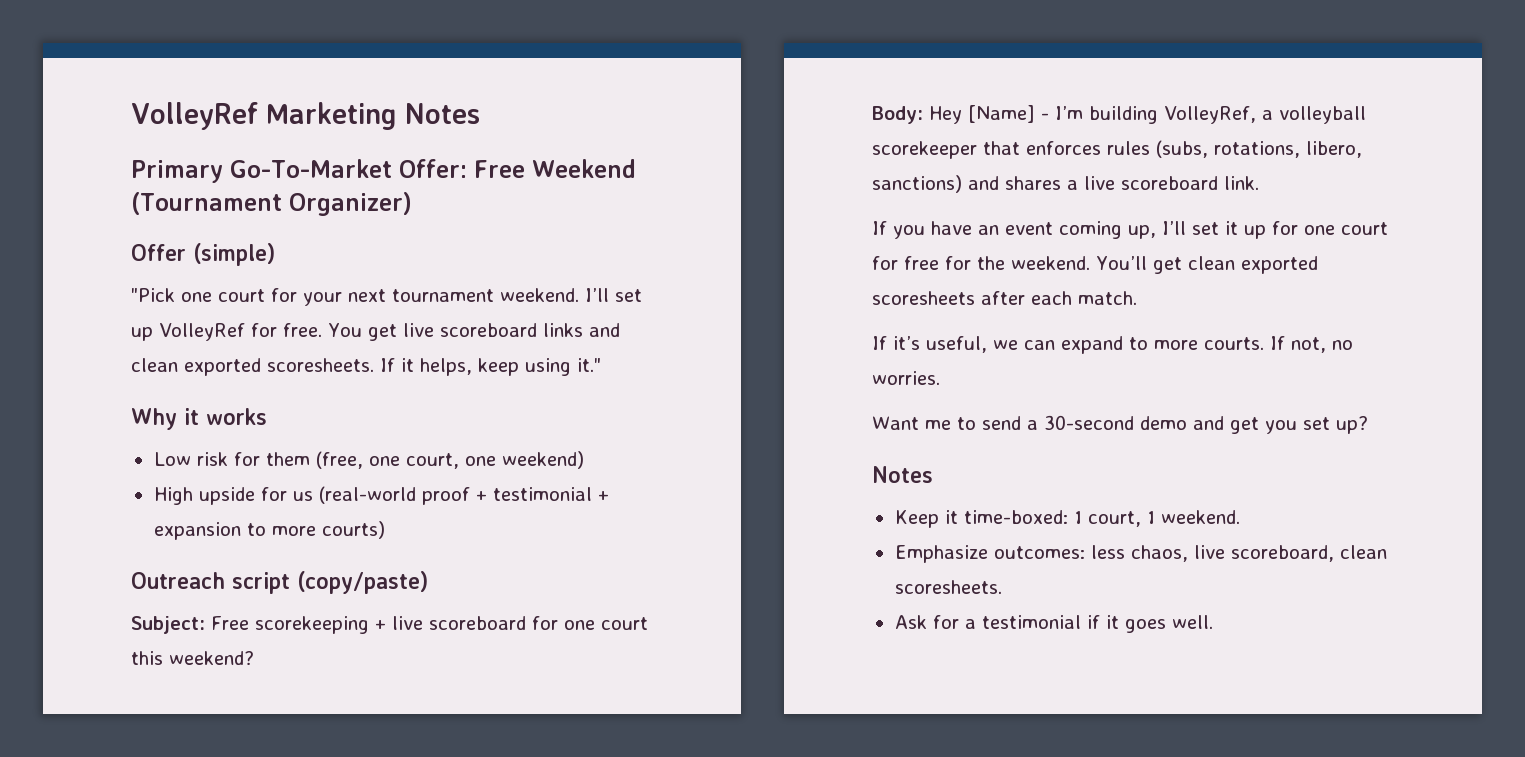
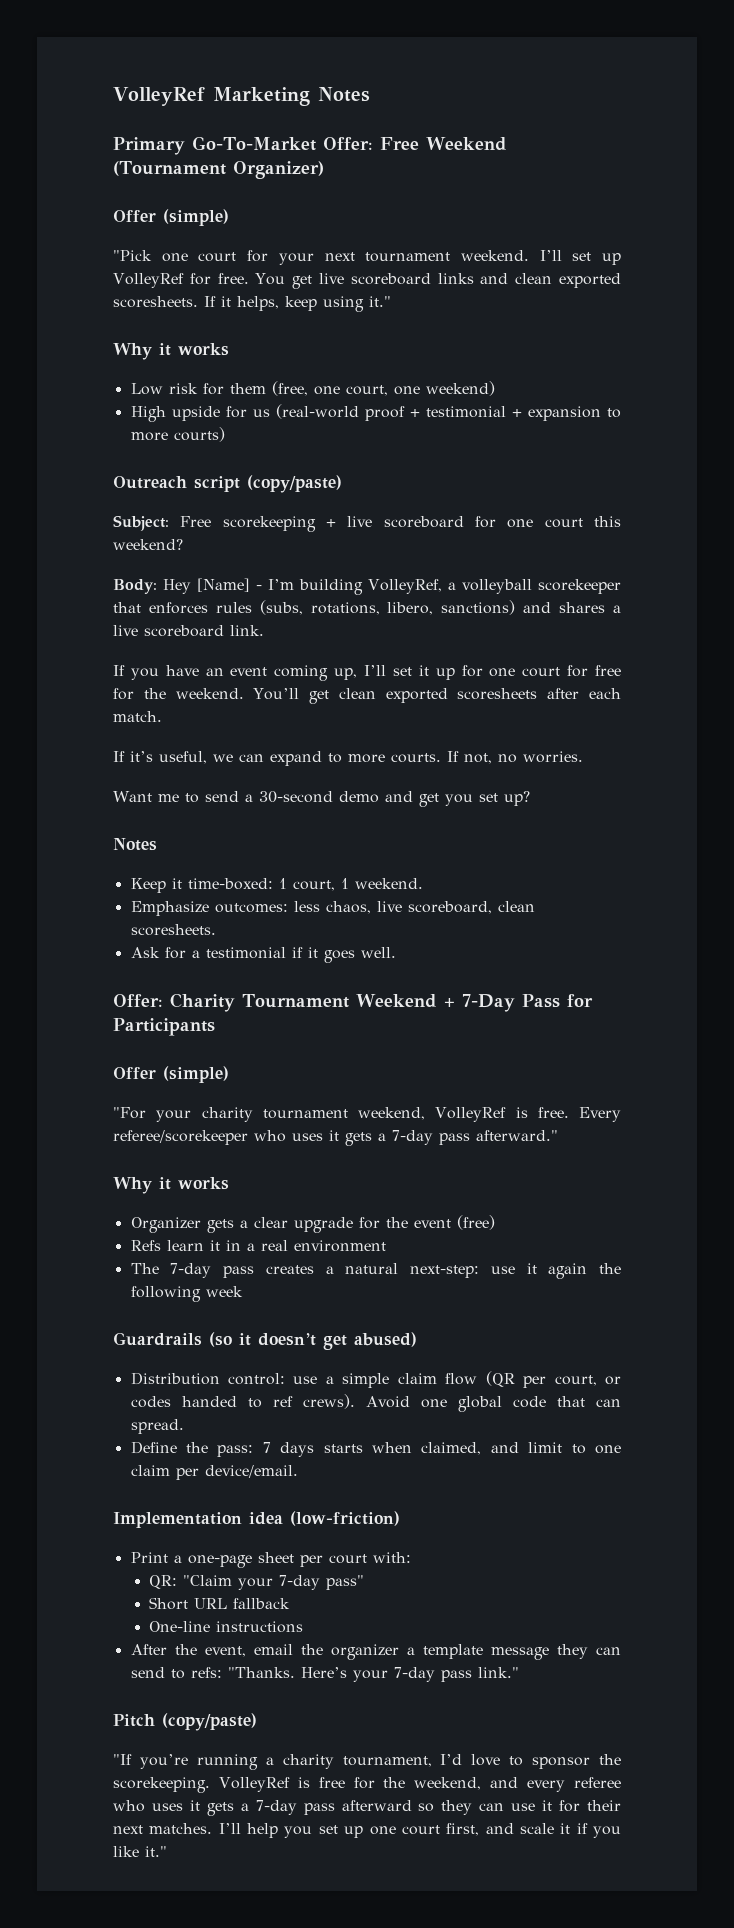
(1213, 622) none -> [113,993,593,1012] [113,1018,215,1036] [113,1066,229,1083] [113,1107,621,1122] [113,1130,558,1146] [113,1177,229,1194] [130,1215,495,1233] [130,1240,386,1252] [130,1263,621,1279] [130,1286,243,1302] [113,1332,417,1350] [130,1371,621,1388] [130,1394,621,1412] [130,1419,184,1434] [130,1441,621,1457] [130,1465,298,1480] [113,1511,400,1528] [130,1552,411,1568] [149,1575,365,1590] [149,1597,291,1610] [149,1621,304,1633] [130,1644,621,1660] [130,1667,519,1682] [113,1713,257,1731] [113,1754,621,1770] [113,1777,621,1793] [113,1800,622,1816] [113,1823,621,1838] [113,1846,167,1857] // Offer: Charity Tournament Weekend + 7-Day Pass for Participants // Offer (simple) // "For your charity tournament weekend, VolleyRef is free. Every referee/scorekeeper who uses it gets a 7-day pass afterward." // Why it works // Organizer gets a clear upgrade for the event (free) // Refs learn it in a real environment // The 7-day pass creates a natural next-step: use it again the following week // Guardrails (so it doesn’t get abused) // Distribution control: use a simple claim flow (QR per court, or codes handed to ref crews). Avoid one global code that can spread. // Define the pass: 7 days starts when claimed, and limit to one claim per device/email. // Implementation idea (low-friction) // Print a one-page sheet per court with: // QR: "Claim your 7-day pass" // Short URL fallback // One-line instructions // After the event, email the organizer a template message they can send to refs: "Thanks. Here’s your 7-day pass link." // Pitch (copy/paste) // "If you’re running a charity tournament, I’d love to sponsor the scorekeeping. VolleyRef is free for the weekend, and every referee who uses it gets a 7-day pass afterward so they can use it for their next matches. I’ll help you set up one court first, and scale it if you like it."

